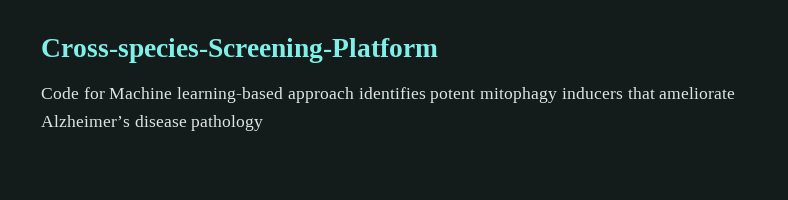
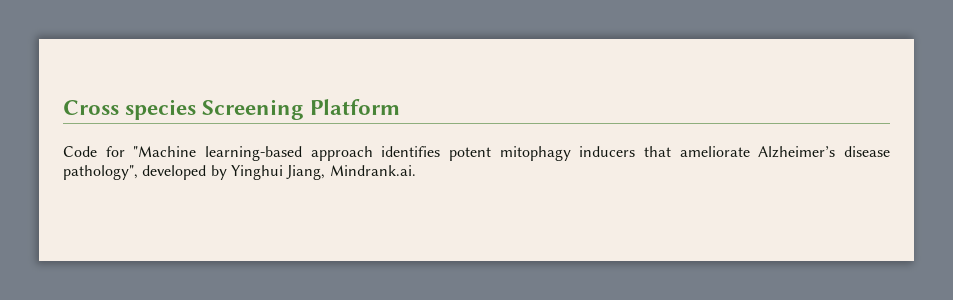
[41,38,438,63] Cross-species-Screening-Platform -> [63,99,401,120] Cross species Screening Platform
[109,87,173,99] Machine -> [133,146,197,157] "Machine
[191,115,264,131] pathology -> [63,165,416,180] pathology", developed by Yinghui Jiang, Mindrank.ai.

